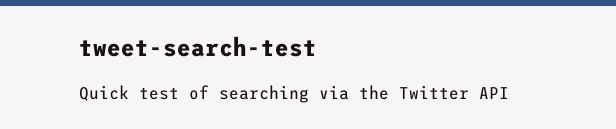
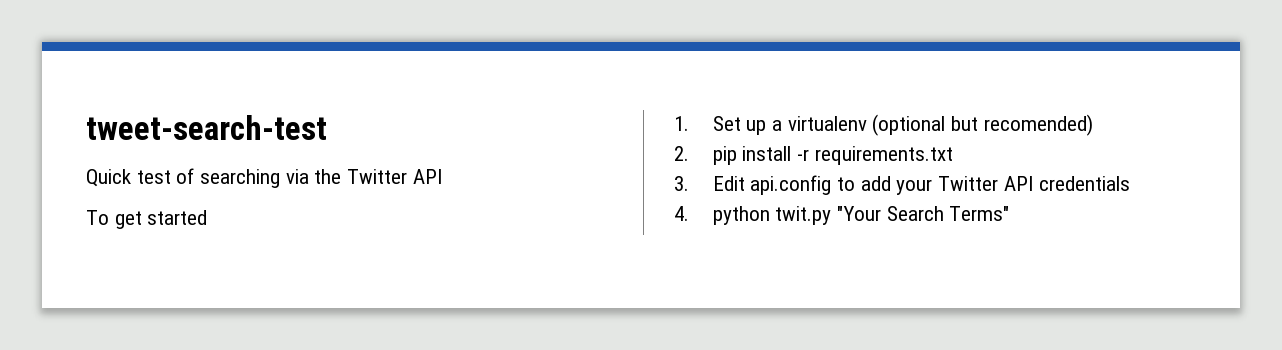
(509, 93) none -> [86,210,208,229] [674,114,1093,136] [674,146,953,165] [674,175,1131,195] [674,206,1010,225] // To get started // 1. Set up a virtualenv (optional but recomended) // 2. pip install -r requirements.txt // 3. Edit api.config to add your Twitter API credentials // 4. python twit.py "Your Search Terms"

